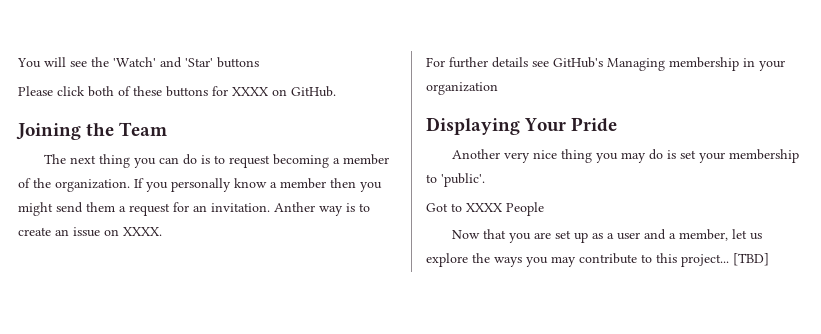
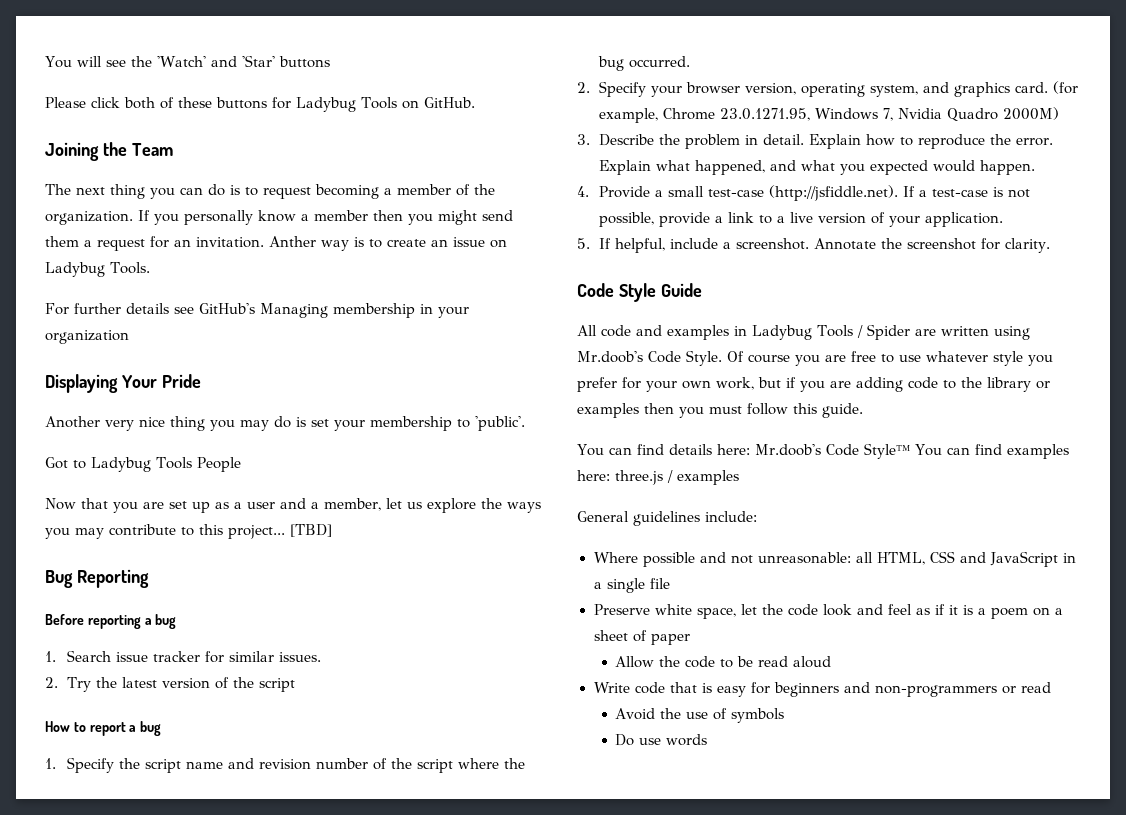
[232,87,269,96] XXXX -> [296,97,397,112] Ladybug Tools
[123,227,162,236] XXXX. -> [45,262,150,277] Ladybug Tools.
[466,203,503,212] XXXX -> [91,457,192,472] Ladybug Tools
(769, 259) none -> [45,569,149,588] [45,614,177,629] [45,650,321,663] [45,677,295,692] [45,721,162,736] [45,757,525,773] [597,56,690,71] [577,81,1078,97] [598,107,1059,123] [577,134,1053,149] [598,160,1035,175] [577,185,1030,201] [598,212,1003,227] [577,238,1050,253] [577,283,702,302] [577,324,1030,340] [577,350,1053,366] [577,377,1050,392] [577,403,863,418] [577,443,1069,459] [577,470,739,485] [577,511,757,526] [593,551,1076,567] [593,578,670,593] [593,604,1063,619] [593,630,690,645] [615,656,832,668] [593,682,1052,697] [615,708,785,723] [615,734,708,746] // Bug Reporting // Before reporting a bug // 1. Search issue tracker for similar issues. // 2. Try the latest version of the script // How to report a bug // 1. Specify the script name and revision number of the script where the bug occurred. // 2. Specify your browser version, operating system, and graphics card. (for example, Chrome 23.0.1271.95, Windows 7, Nvidia Quadro 2000M) // 3. Describe the problem in detail. Explain how to reproduce the error. Explain what happened, and what you expected would happen. // 4. Provide a small test-case (http://jsfiddle.net). If a test-case is not possible, provide a link to a live version of your application. // 5. If helpful, include a screenshot. Annotate the screenshot for clarity. // Code Style Guide // All code and examples in Ladybug Tools / Spider are written using Mr.doob's Code Style. Of course you are free to use whatever style you prefer for your own work, but if you are adding code to the library or examples then you must follow this guide. // You can find details here: Mr.doob's Code Style™ You can find examples here: three.js / examples // General guidelines include: // Where possible and not unreasonable: all HTML, CSS and JavaScript in a single file // Preserve white space, let the code look and feel as if it is a poem on a sheet of paper // Allow the code to be read aloud // Write code that is easy for beginners and non-programmers or read // Avoid the use of symbols // Do use words

